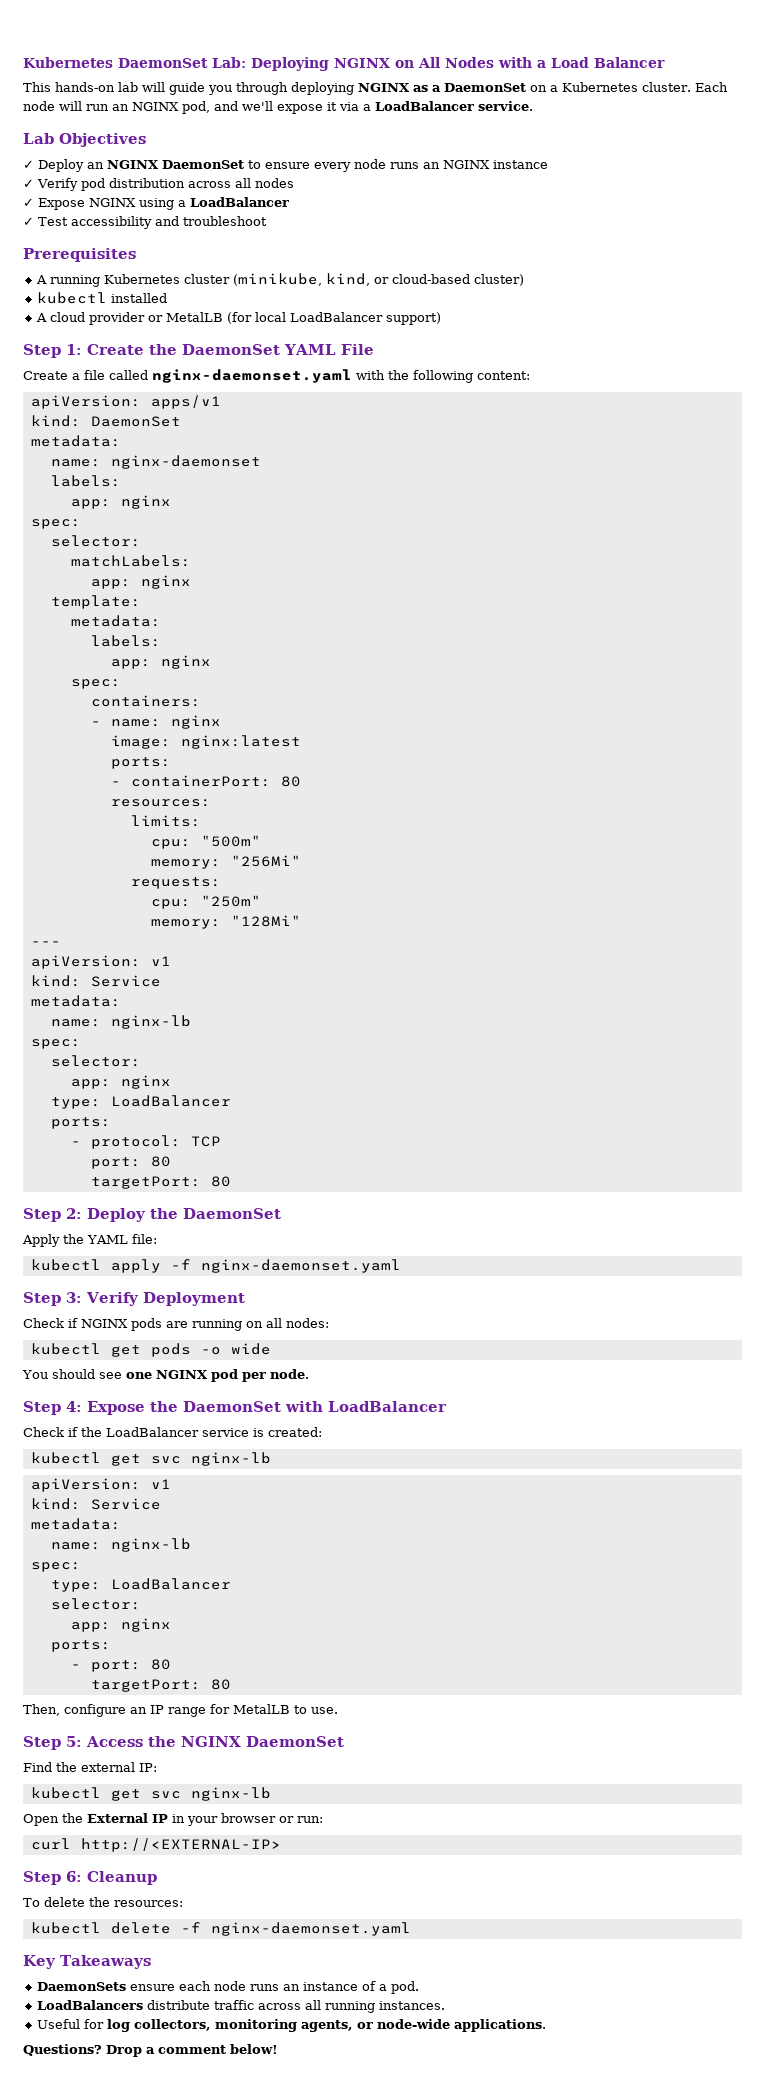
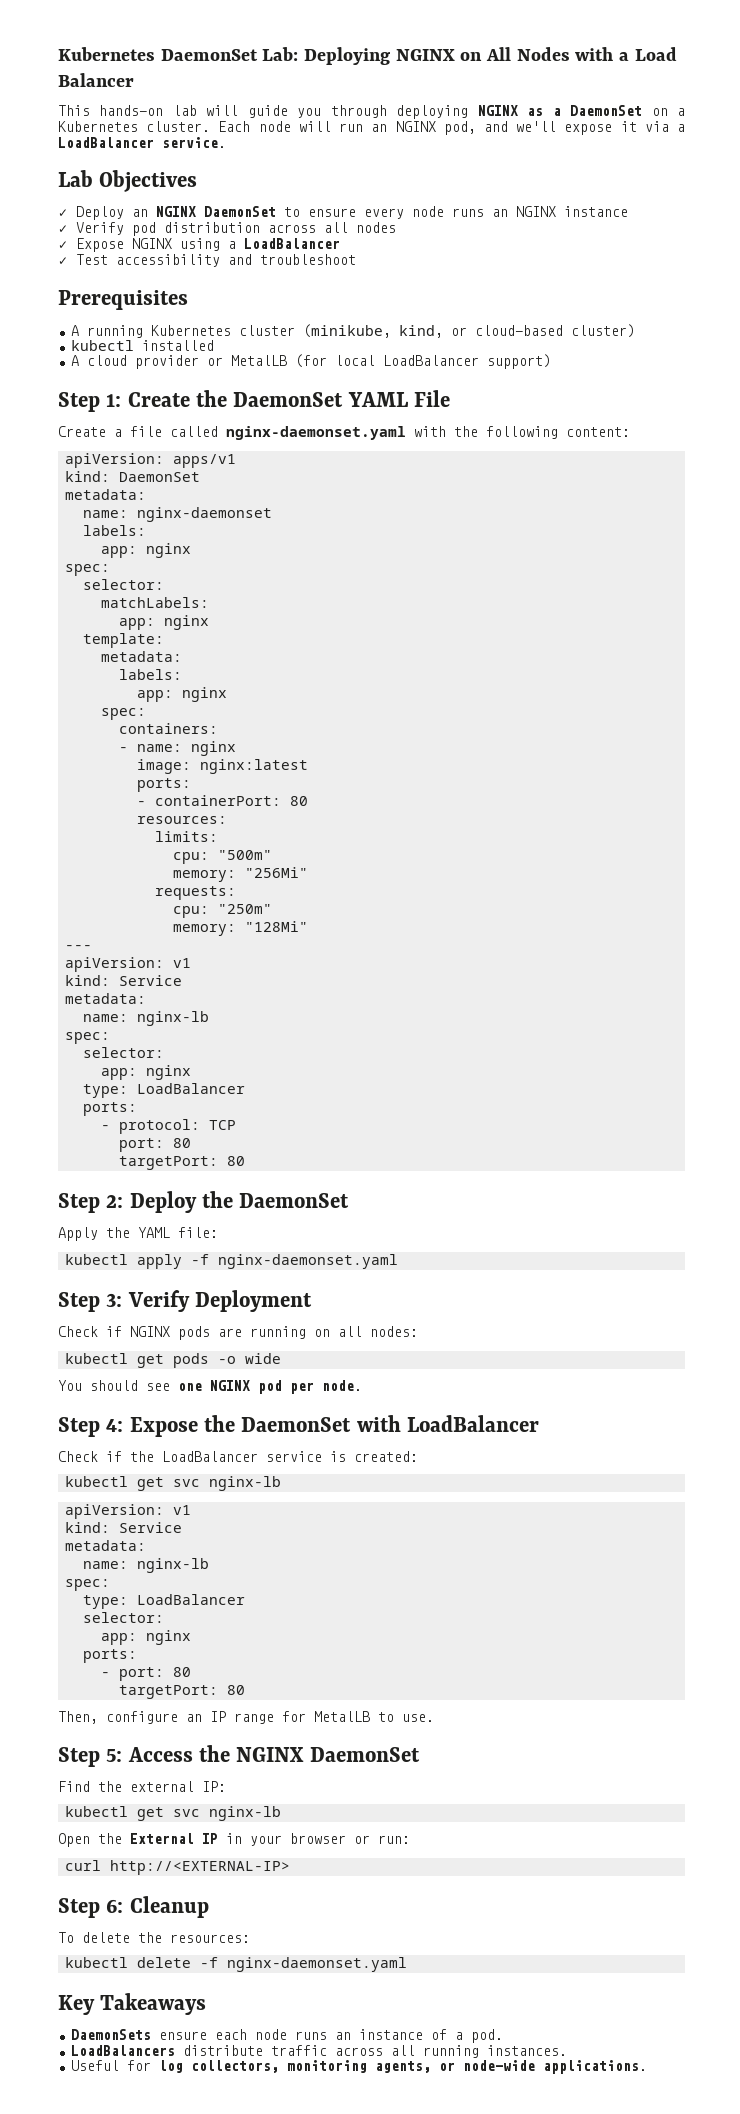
[23,2044,278,2057] // Questions? Drop a comment below! -> (647, 2067) none

